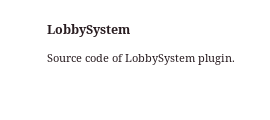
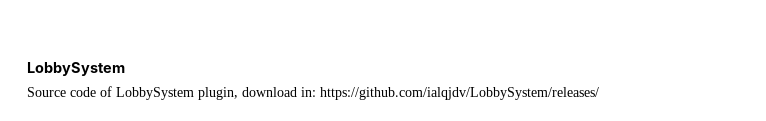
[198,54,235,65] plugin. -> [198,87,599,100] plugin, download in: https://github.com/ialqjdv/LobbySystem/releases/

